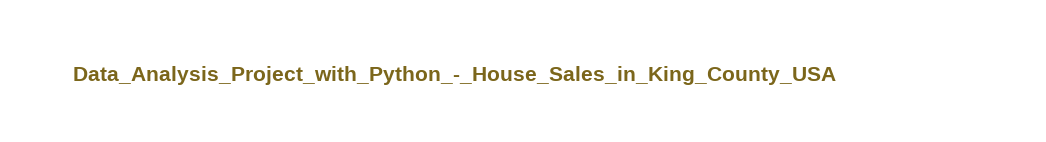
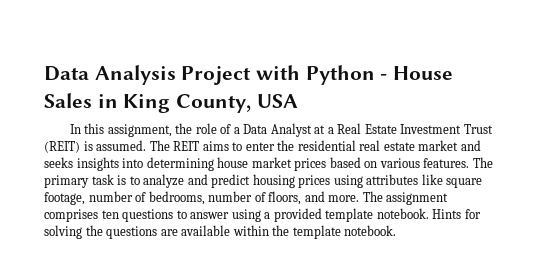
[73,66,836,85] Data_Analysis_Project_with_Python_-_House_Sales_in_King_County_USA -> [44,65,454,85] [44,93,298,113] [69,123,493,137] [44,140,481,153] [44,157,493,171] [44,174,483,188] [44,191,449,205] [44,208,481,222] [44,225,397,239] Data Analysis Project with Python - House Sales in King County, USA // In this assignment, the role of a Data Analyst at a Real Estate Investment Trust (REIT) is assumed. The REIT aims to enter the residential real estate market and seeks insights into determining house market prices based on various features. The primary task is to analyze and predict housing prices using attributes like square footage, number of bedrooms, number of floors, and more. The assignment comprises ten questions to answer using a provided template notebook. Hints for solving the questions are available within the template notebook.

